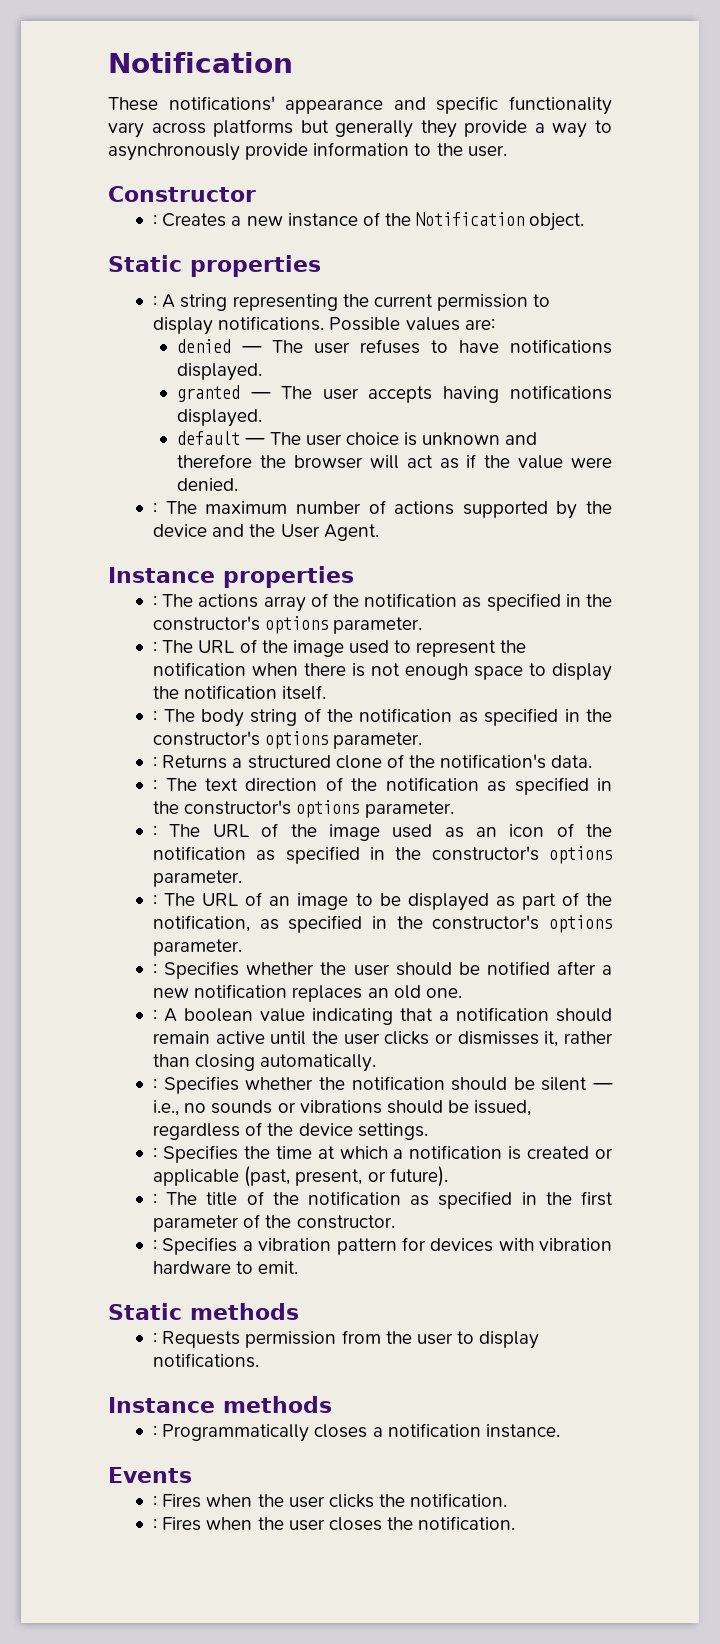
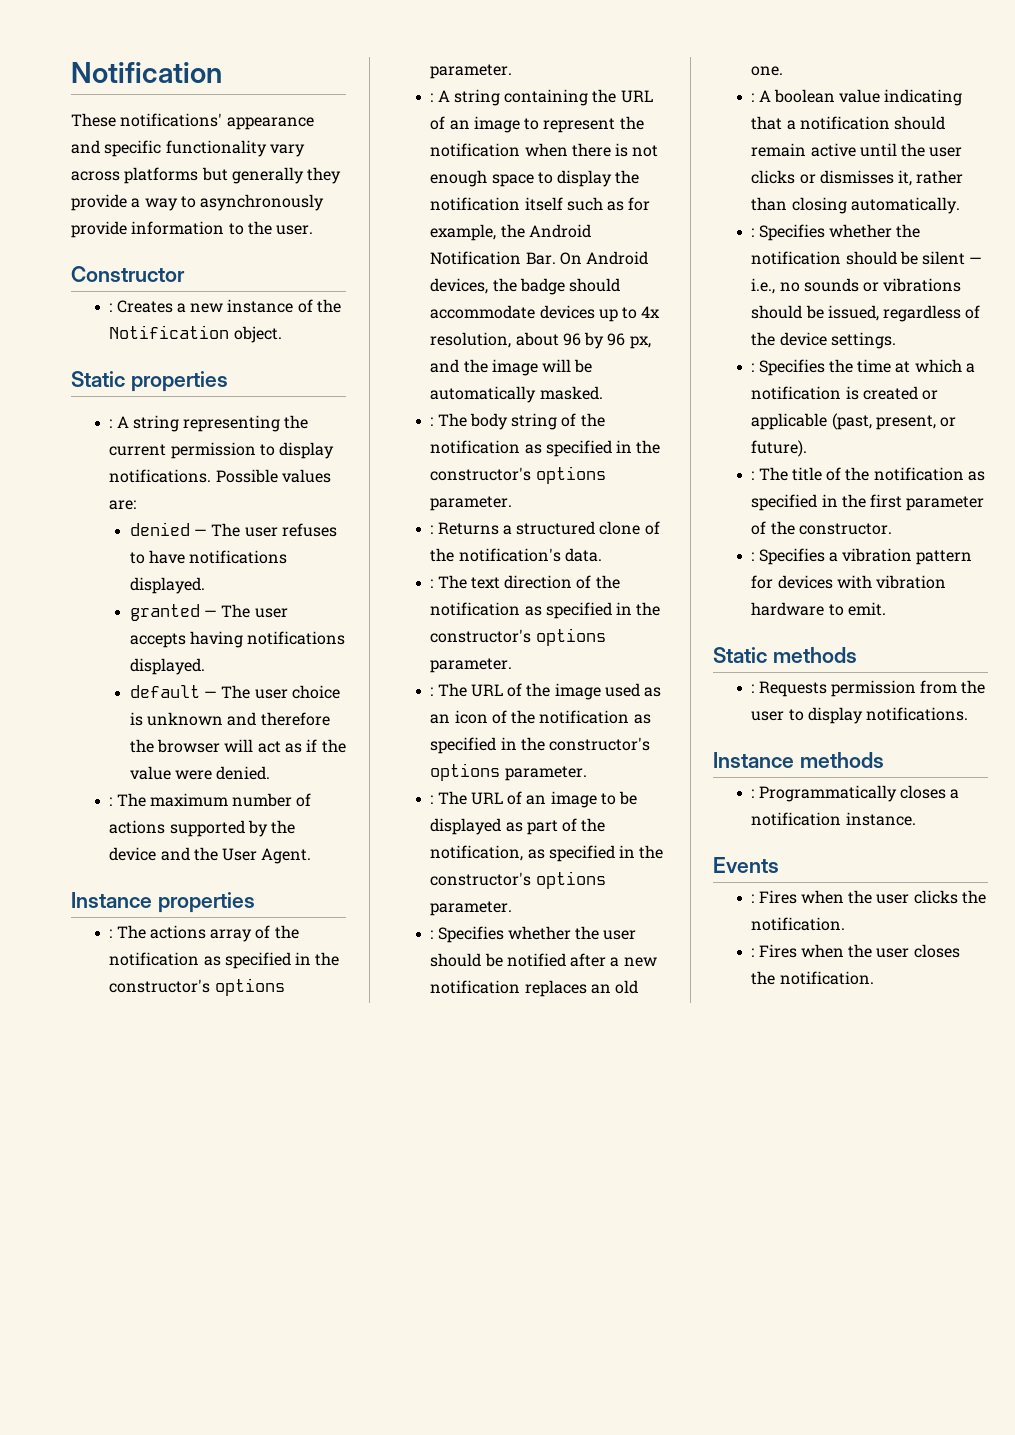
[162,639,389,657] The URL of the image used -> [437,89,653,106] [430,116,520,133] A string containing the URL of an image
[282,685,327,700] itself. -> [524,197,651,211] [430,224,591,241] [430,251,649,265] [430,278,621,295] [430,305,661,322] [430,332,651,349] [430,359,593,376] [430,386,603,403] itself such as for example, the Android Notification Bar. On Android devices, the badge should accommodate devices up to 4x resolution, about 96 by 96 px, and the image will be automatically masked.

